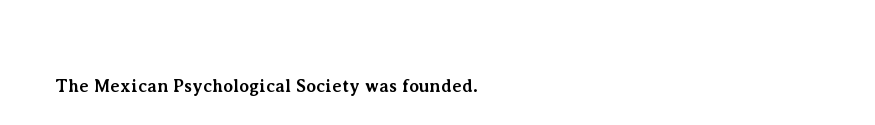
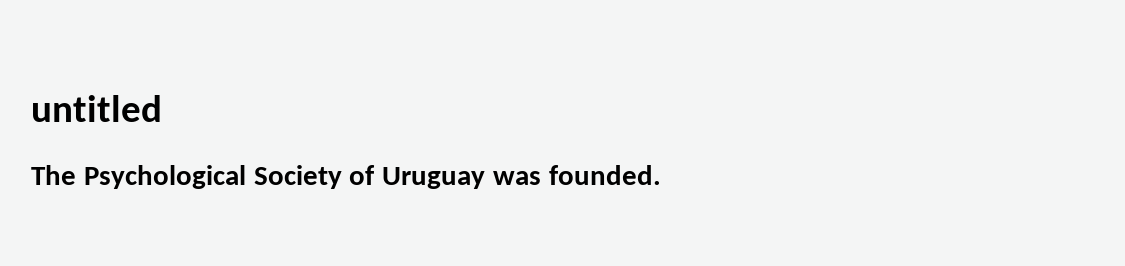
[55,79,361,96] The Mexican Psychological Society -> [31,95,162,122] [31,165,486,189] untitled // The Psychological Society of Uruguay

